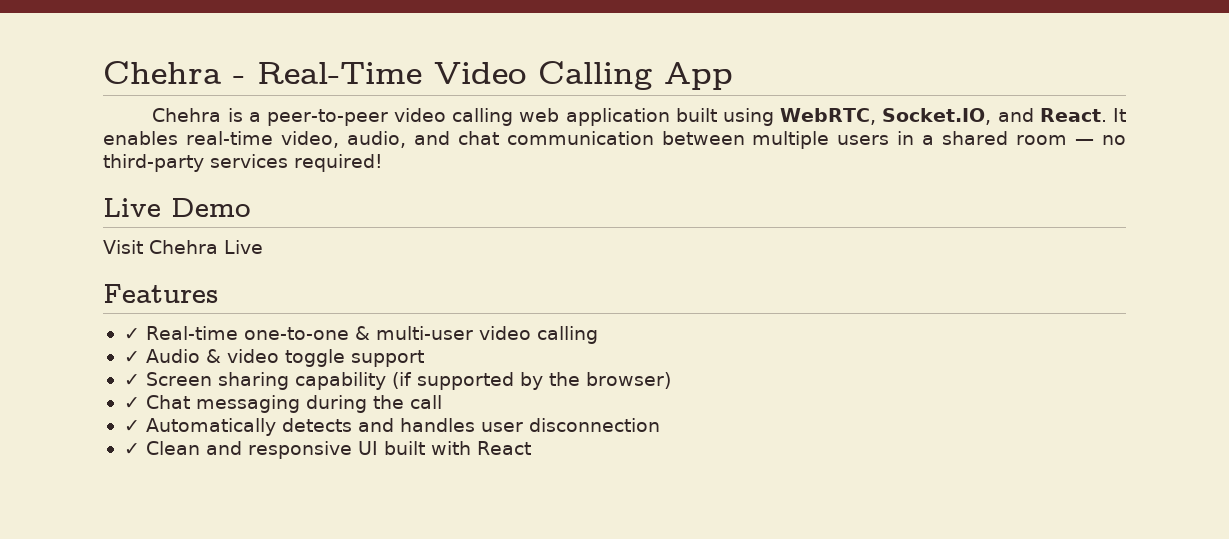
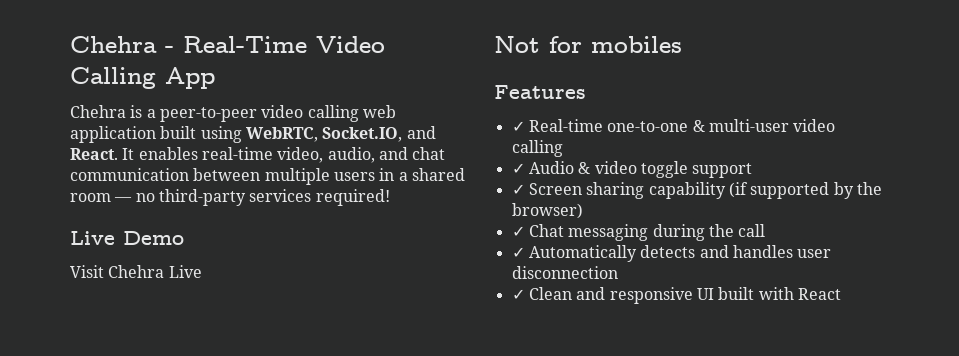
(263, 247) none -> [494,36,682,53] // Not for mobiles

